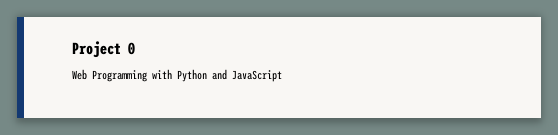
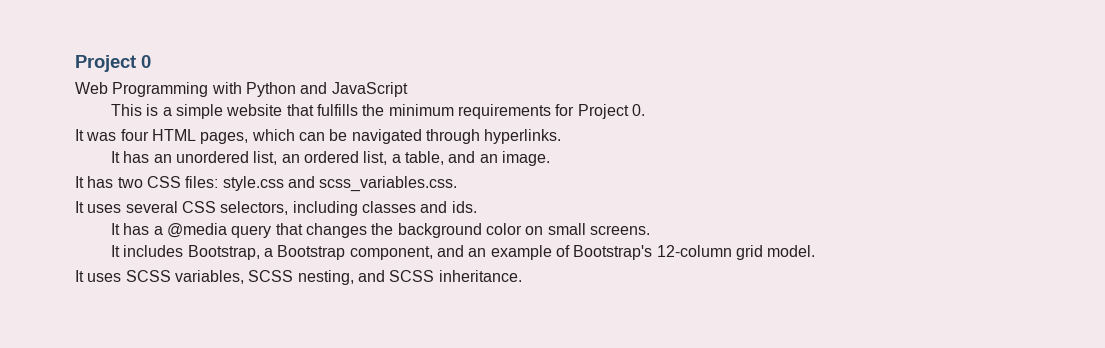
(282, 76) none -> [111,104,645,119] [75,129,562,144] [111,151,550,166] [75,176,458,192] [75,201,477,216] [111,223,650,238] [111,245,816,260] [75,270,522,285] // This is a simple website that fulfills the minimum requirements for Project 0. // It was four HTML pages, which can be navigated through hyperlinks. // It has an unordered list, an ordered list, a table, and an image. // It has two CSS files: style.css and scss_variables.css. // It uses several CSS selectors, including classes and ids. // It has a @media query that changes the background color on small screens. // It includes Bootstrap, a Bootstrap component, and an example of Bootstrap's 12-column grid model. // It uses SCSS variables, SCSS nesting, and SCSS inheritance.

